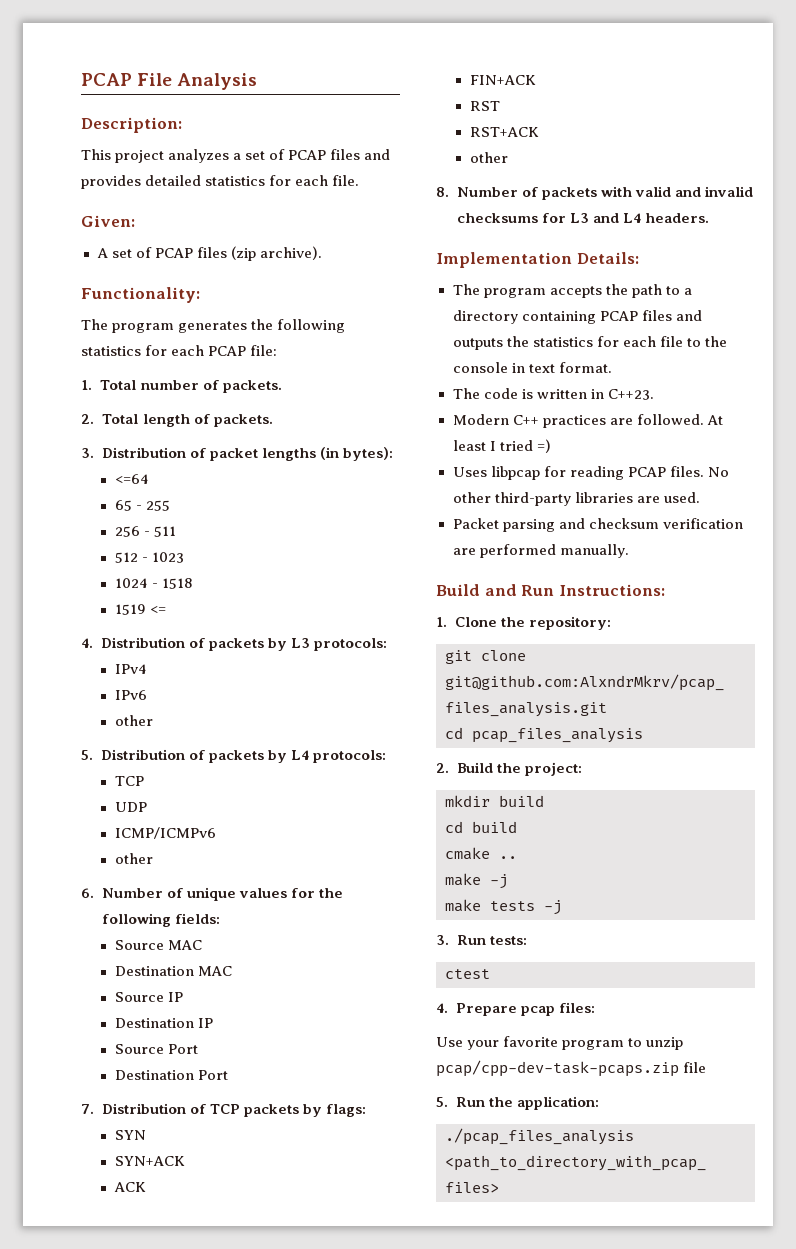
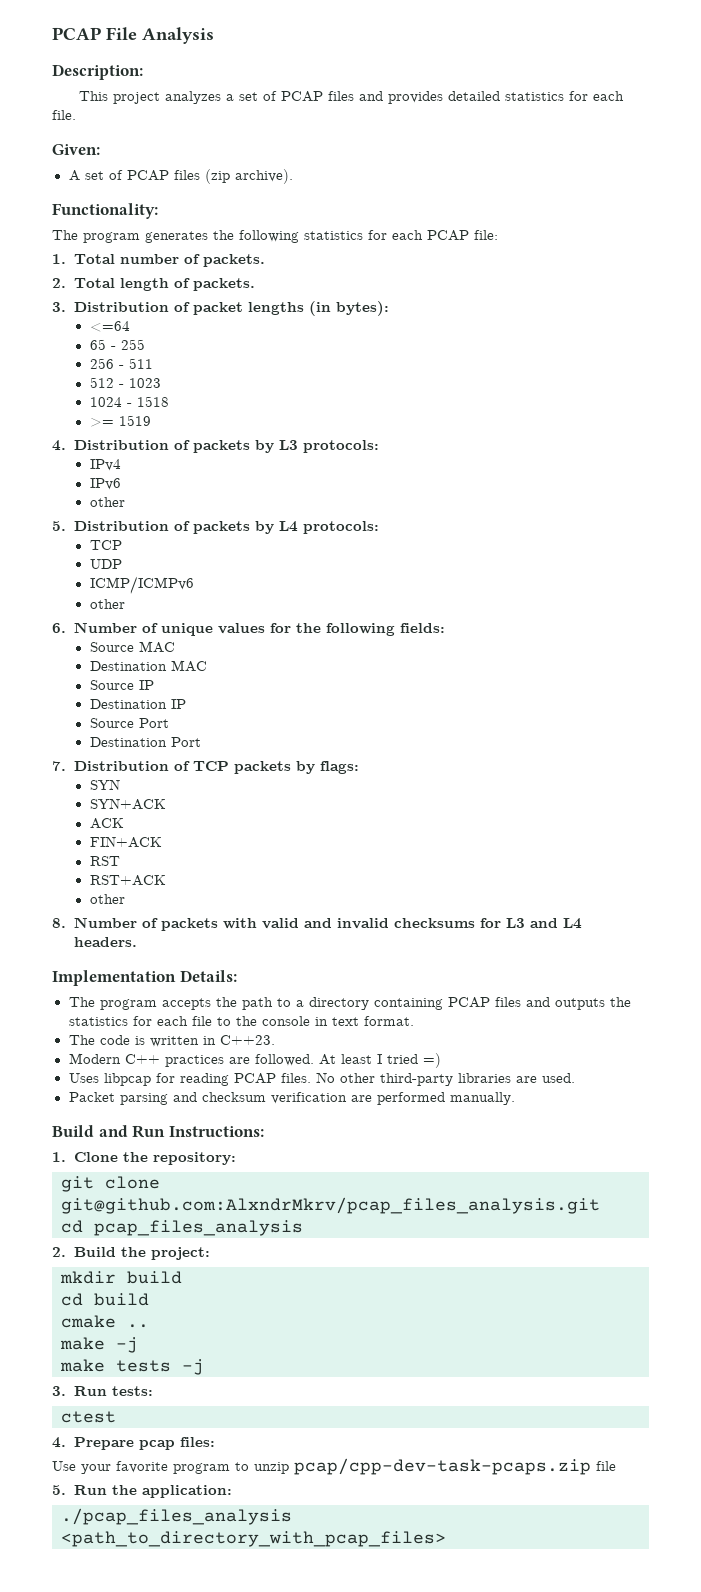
(193, 583) none -> [89,418,114,427] >=
[149,606,166,614] <= -> (151, 420) none

